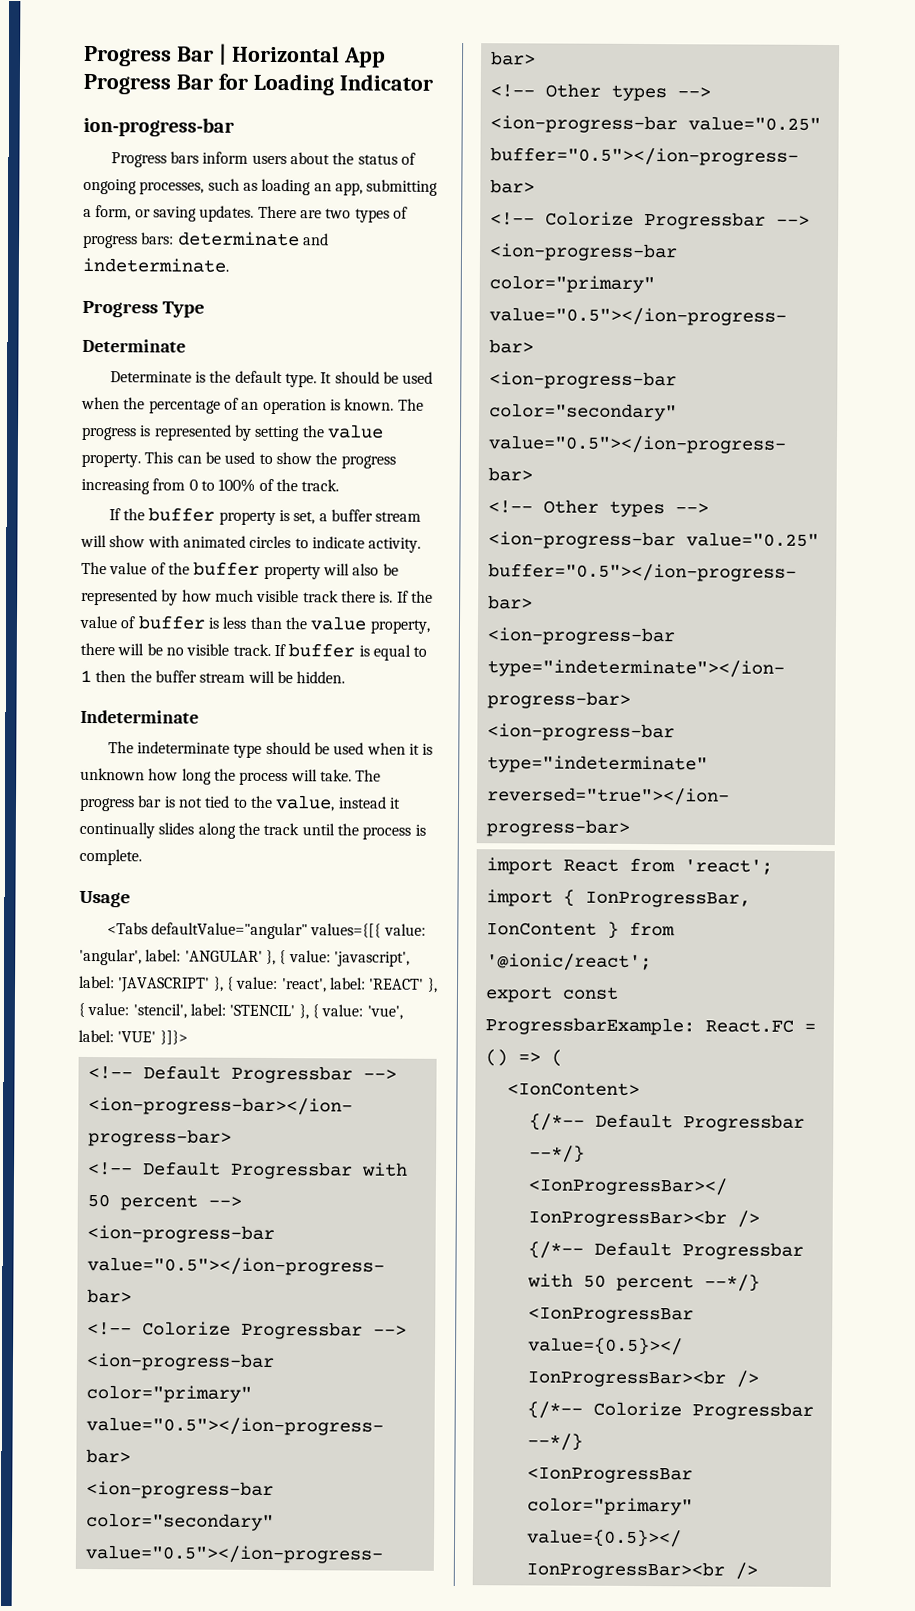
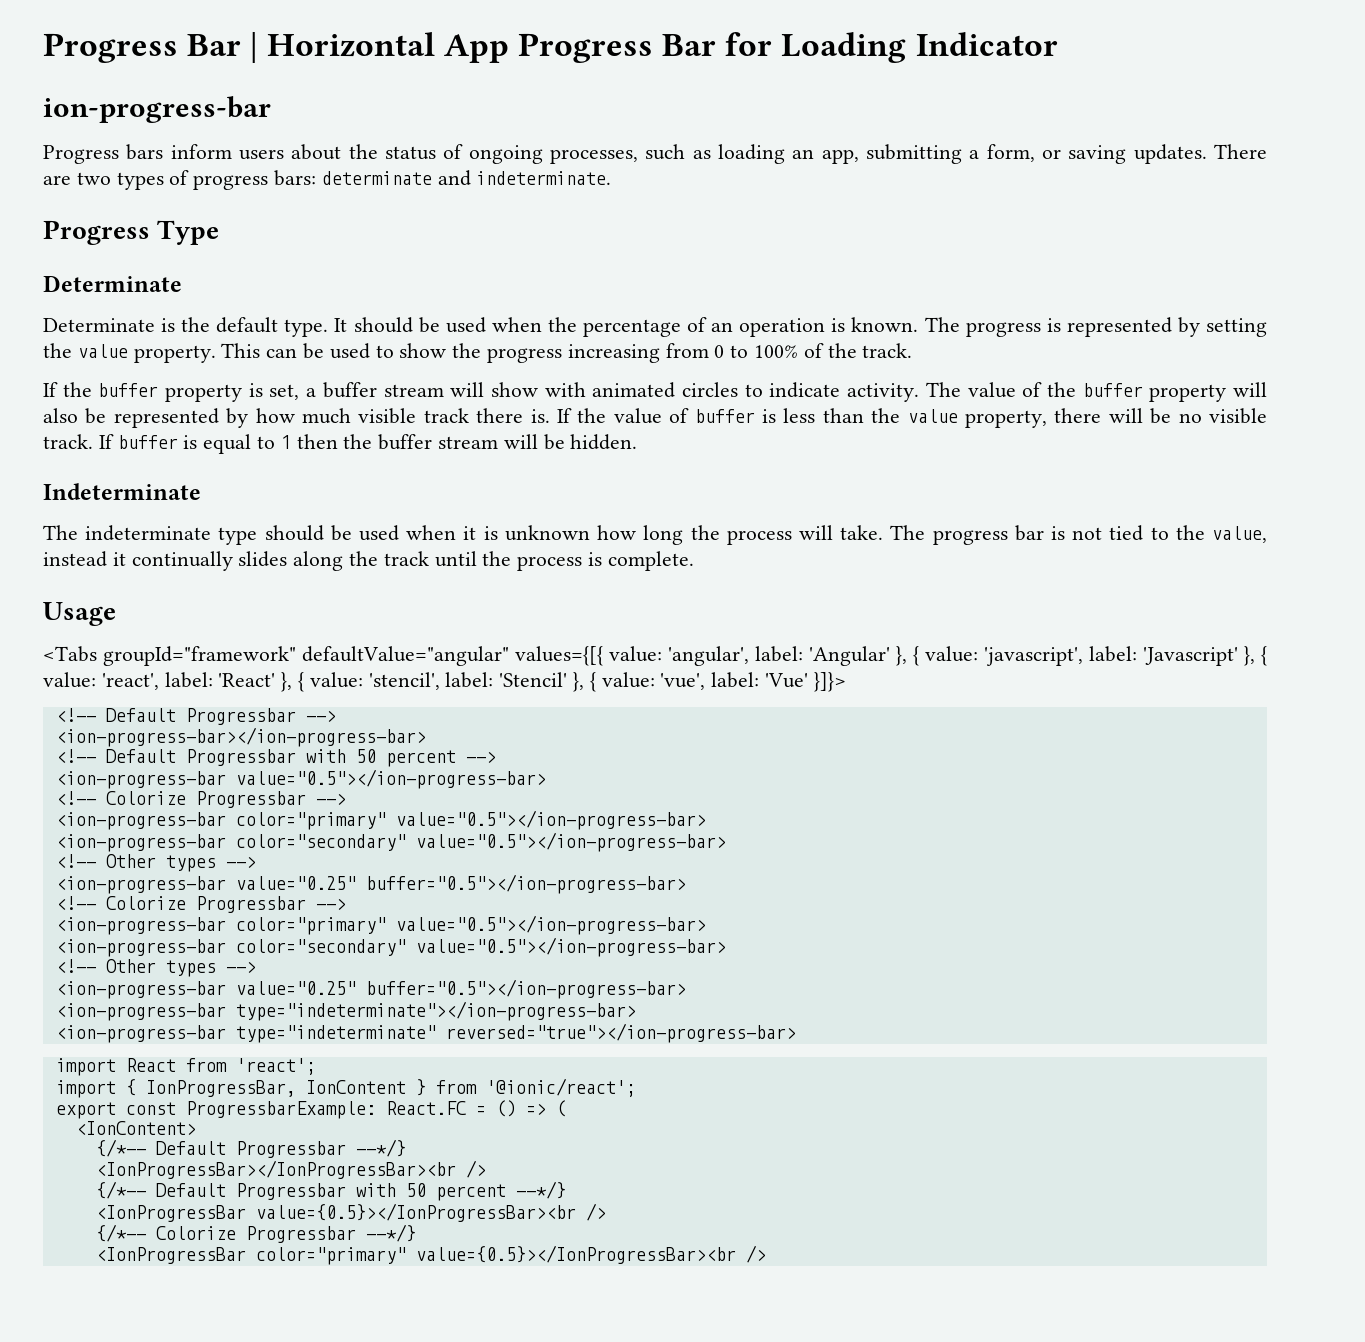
(148, 928) none -> [103,646,296,666] groupId="framework"
[184,950,263,962] 'ANGULAR' -> [809,646,890,666] 'Angular'
[117,977,211,993] 'JAVASCRIPT' -> [1143,647,1238,666] 'Javascript'
[369,978,425,990] 'REACT' -> [218,673,276,687] 'React'
[229,1004,296,1017] 'STENCIL' -> [499,672,568,687] 'Stencil'
[117,1031,157,1043] 'VUE' -> [765,673,809,688] 'Vue'

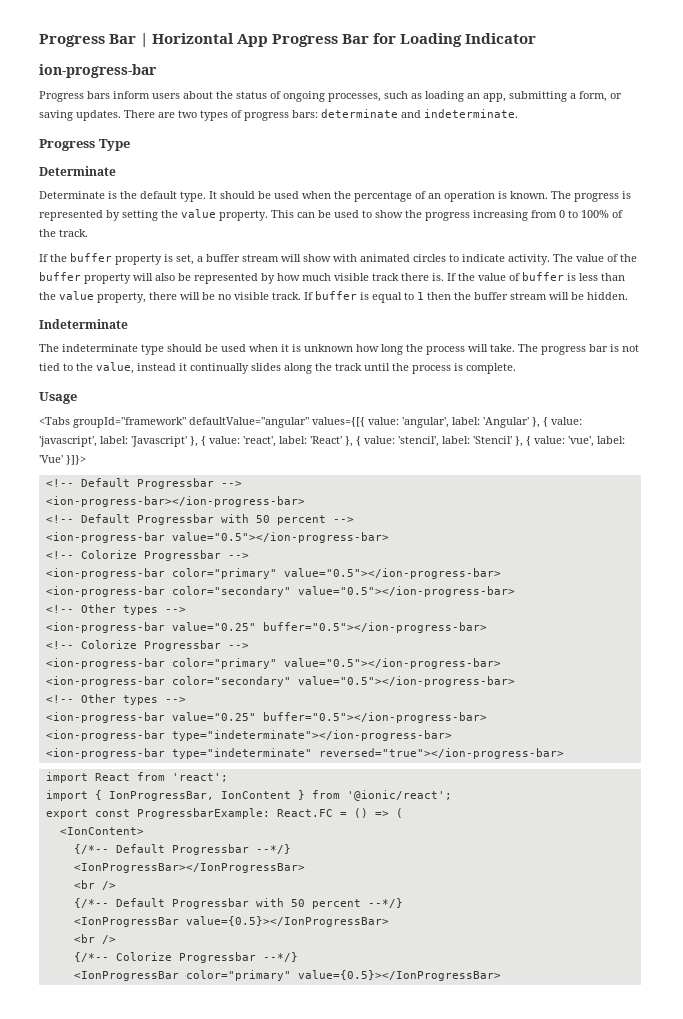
[95,1160,456,1179] <IonProgressBar></IonProgressBar><br -> [73,863,305,873] [73,880,95,889] <IonProgressBar></IonProgressBar> // <br
[255,1203,576,1222] value={0.5}></IonProgressBar><br -> [185,916,389,927] [73,934,95,943] value={0.5}></IonProgressBar> // <br
[415,1245,766,1264] value={0.5}></IonProgressBar><br /> -> [297,970,501,981] value={0.5}></IonProgressBar>

